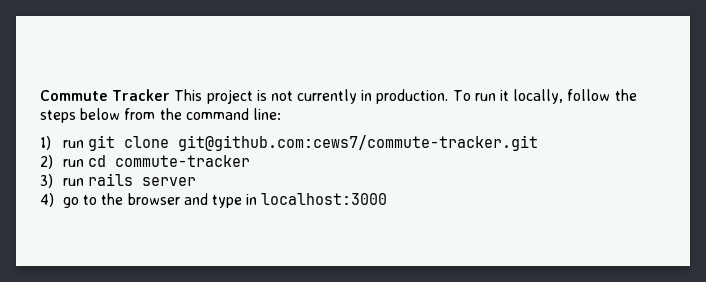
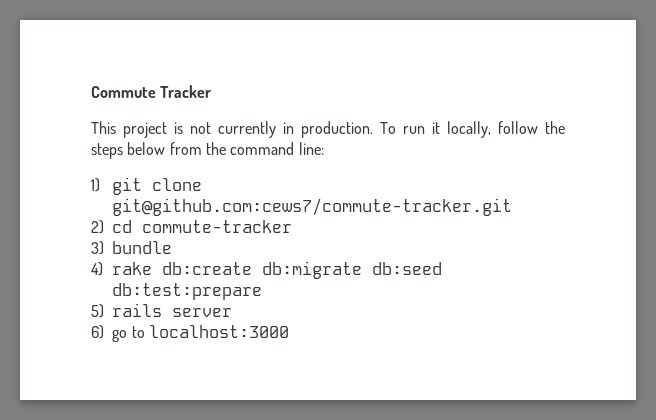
(171, 95) none -> (212, 91) //
[62,140,84,148] run -> (100, 185) none
[62,159,84,167] run -> (104, 227) none
[62,178,84,186] run -> [112,241,173,254] [91,261,443,279] [112,283,263,300] [91,304,104,318] bundle // 4) rake db:create db:migrate db:seed db:test:prepare // 5)
[40,193,54,207] 4) -> [91,325,104,339] 6)
[101,193,258,208] the browser and type in -> (145, 332) none

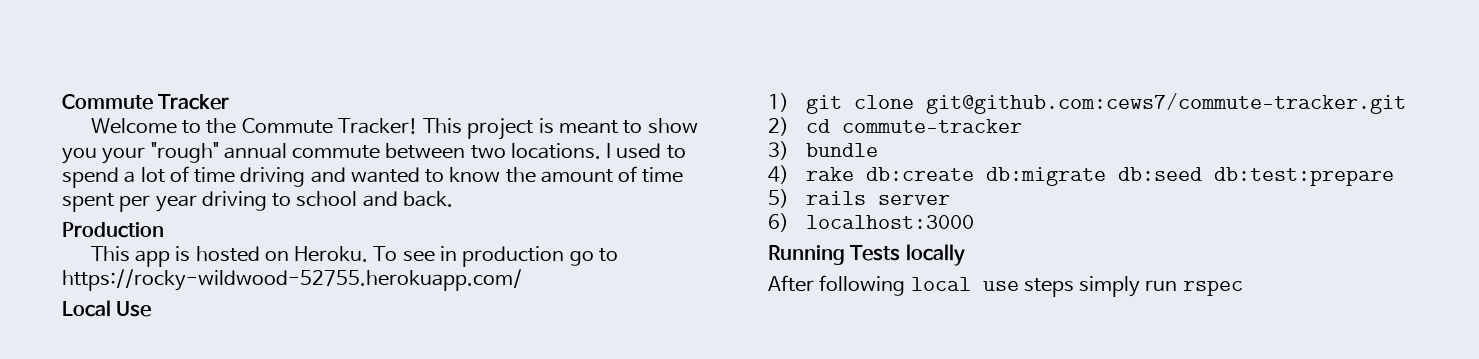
[91,121,565,138] [91,142,324,159] This project is not currently in production. To run it locally, follow the steps below from the command line: -> [90,118,698,140] [62,142,686,164] [62,166,684,188] [62,191,453,212] [62,222,164,238] [90,246,618,267] [62,269,522,291] [62,300,152,317] Welcome to the Commute Tracker! This project is meant to show you your "rough" annual commute between two locations. I used to spend a lot of time driving and wanted to know the amount of time spent per year driving to school and back. // Production // This app is hosted on Heroku. To see in production go to https://rocky-wildwood-52755.herokuapp.com/ // Local Use
[112,326,145,342] go to -> (789, 222) none
(289, 331) none -> [768,244,965,266] [768,275,1243,297] // Running Tests locally // After following local use steps simply run rspec

